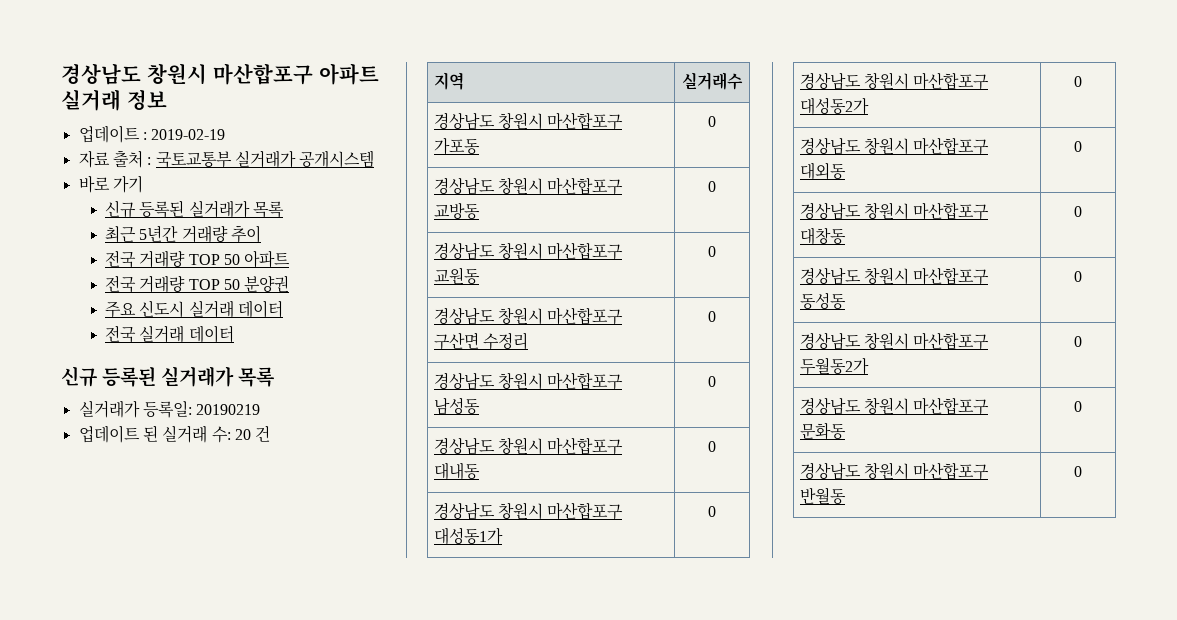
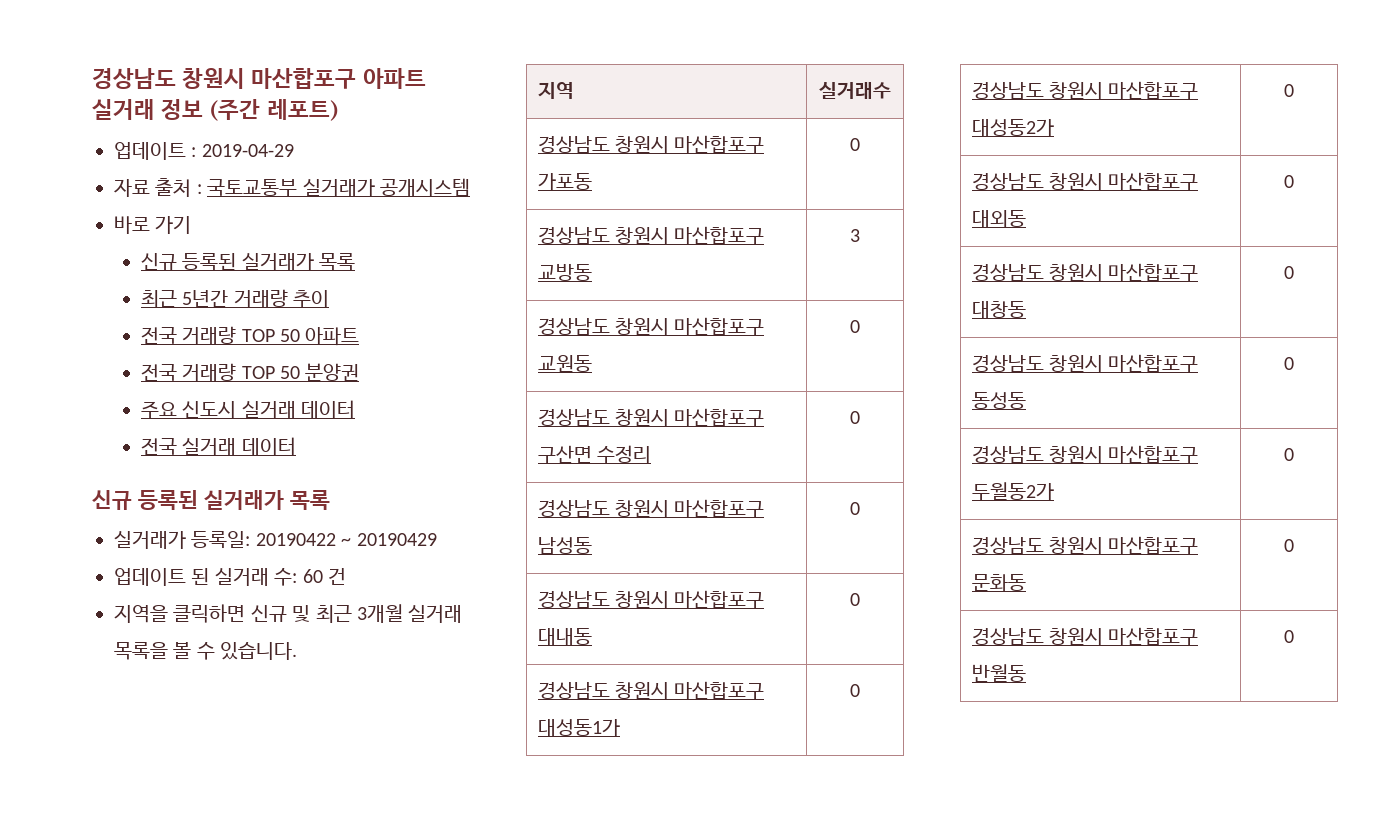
(167, 99) none -> [209,99,339,121] (주간 레포트)
[151,129,226,140] 2019-02-19 -> [201,144,294,157] 2019-04-29
[196,404,261,415] 20190219 -> [255,533,437,546] 20190422 ~ 20190429
[234,429,251,440] 20 -> [302,569,323,583] 60
(271, 433) none -> [114,604,463,623] [114,642,298,660] // 지역을 클릭하면 신규 및 최근 3개월 실거래 목록을 볼 수 있습니다.
[708,181,716,192] 0 -> [850,229,860,242] 3

